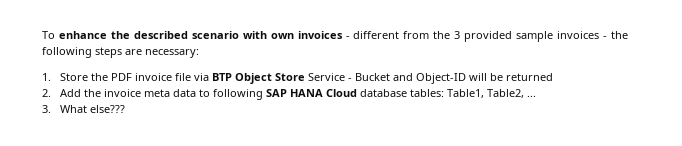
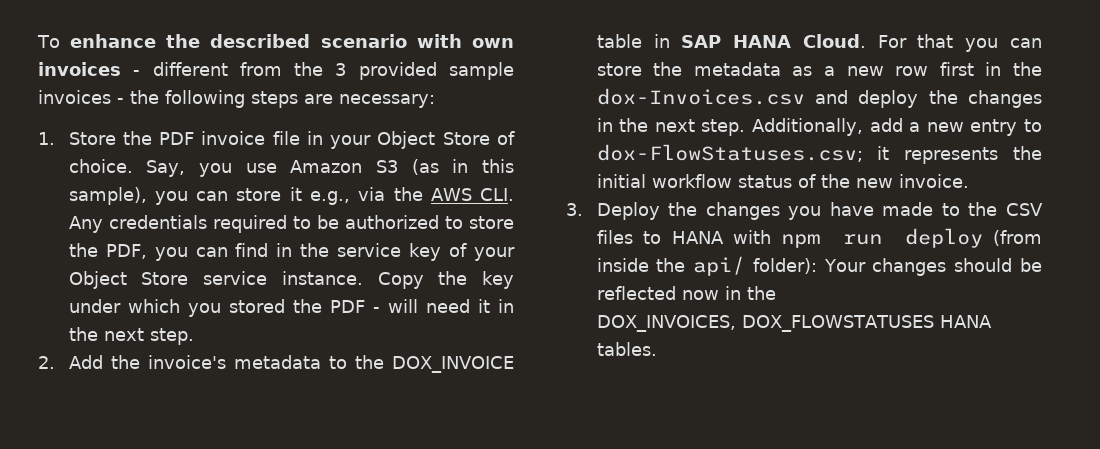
[194,73,554,84] [42,89,537,100] [42,105,126,113] via BTP Object Store Service - Bucket and Object-ID will be returned // 2. Add the invoice meta data to following SAP HANA Cloud database tables: Table1, Table2, ... // 3. What else??? -> [306,131,515,149] [68,159,514,177] [68,187,514,205] [68,215,514,233] [68,243,516,261] [68,271,514,289] [68,299,514,317] [68,327,194,345] [38,355,515,373] [596,34,1042,52] [596,62,1042,76] [596,88,1042,108] [596,118,1042,136] [596,144,1042,164] [596,174,969,188] [566,202,1043,220] [596,228,1042,248] [596,256,1042,276] [596,286,776,300] [596,315,992,332] [596,342,657,356] in your Object Store of choice. Say, you use Amazon S3 (as in this sample), you can store it e.g., via the AWS CLI. Any credentials required to be authorized to store the PDF, you can find in the service key of your Object Store service instance. Copy the key under which you stored the PDF - will need it in the next step. // 2. Add the invoice's metadata to the DOX_INVOICE table in SAP HANA Cloud. For that you can store the metadata as a new row first in the dox-Invoices.csv and deploy the changes in the next step. Additionally, add a new entry to dox-FlowStatuses.csv; it represents the initial workflow status of the new invoice. // 3. Deploy the changes you have made to the CSV files to HANA with npm run deploy (from inside the api/ folder): Your changes should be reflected now in the // DOX_INVOICES, DOX_FLOWSTATUSES HANA tables.

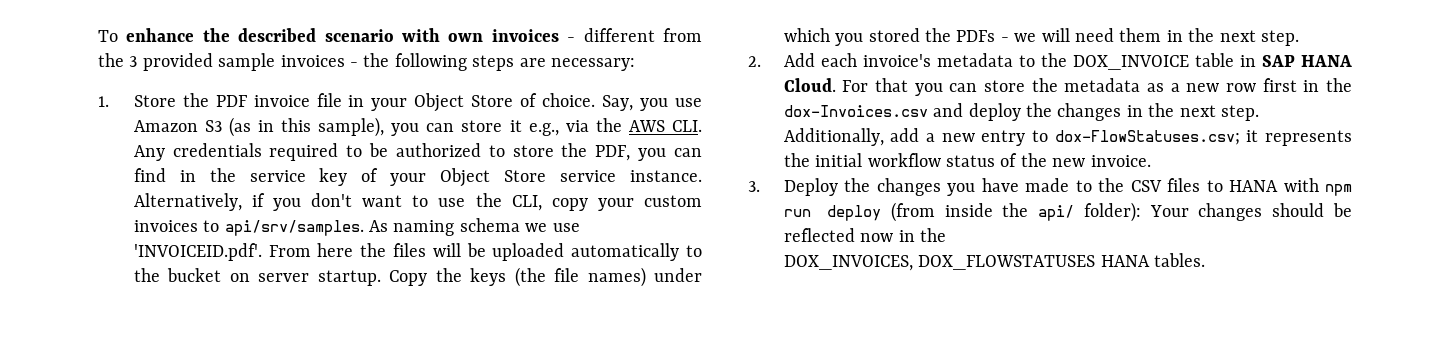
[377,271,514,289] Copy the key -> [133,193,703,211] [133,218,580,236] [133,243,702,261] [133,267,646,287] Alternatively, if you don't want to use the CLI, copy your custom invoices to api/srv/samples. As naming schema we use 'INVOICEID.pdf'. From here the files will be uploaded automatically to the bucket on server startup. Copy the keys (the file names)
[329,300,380,313] PDF - -> [956,30,1037,42] PDFs - we
[477,299,490,313] it -> [1119,28,1162,42] them
[110,355,140,369] the -> [820,53,857,67] each

